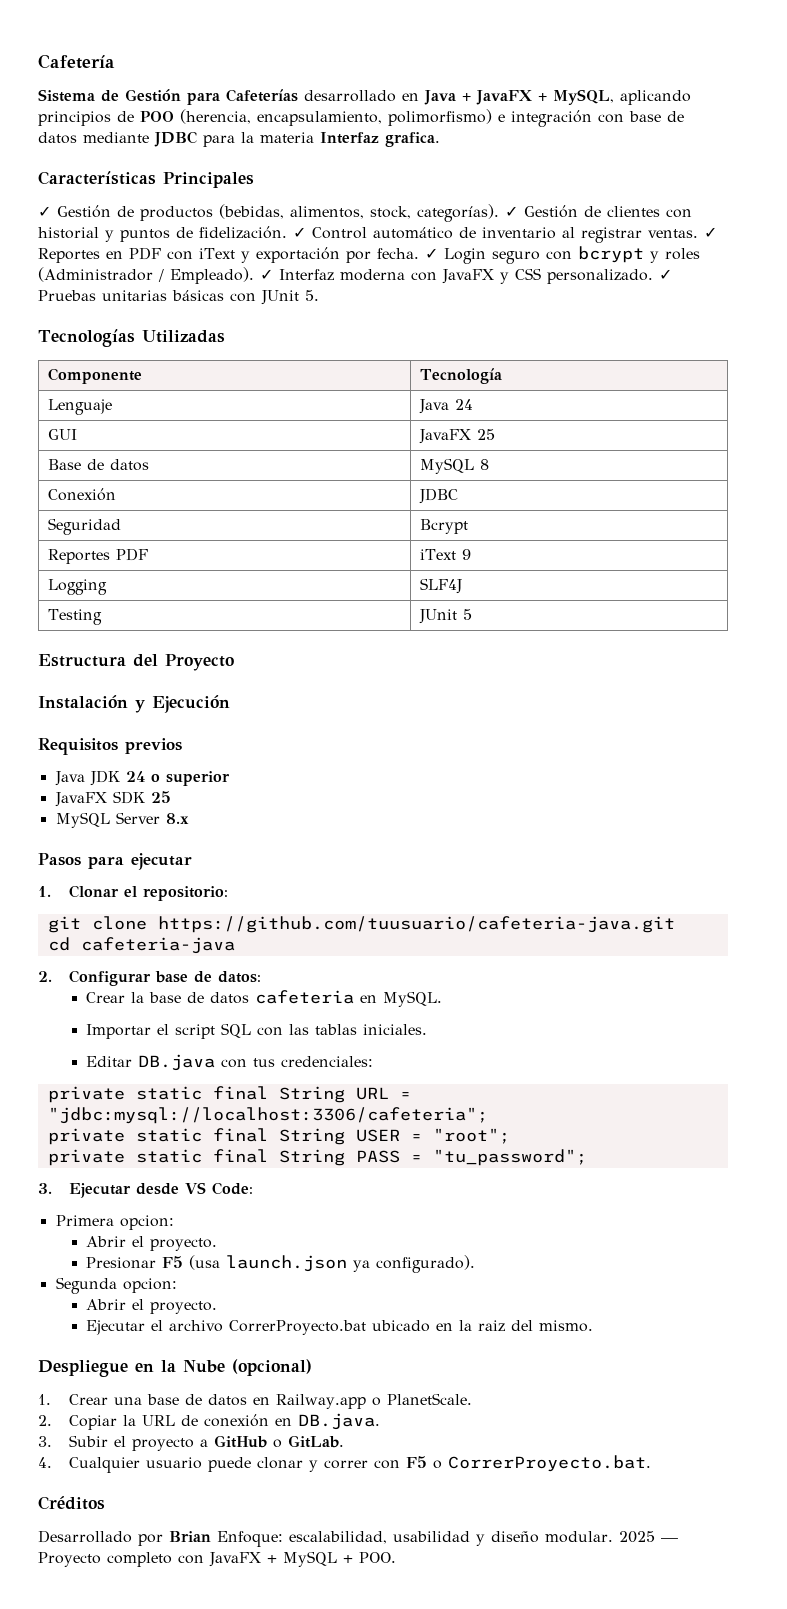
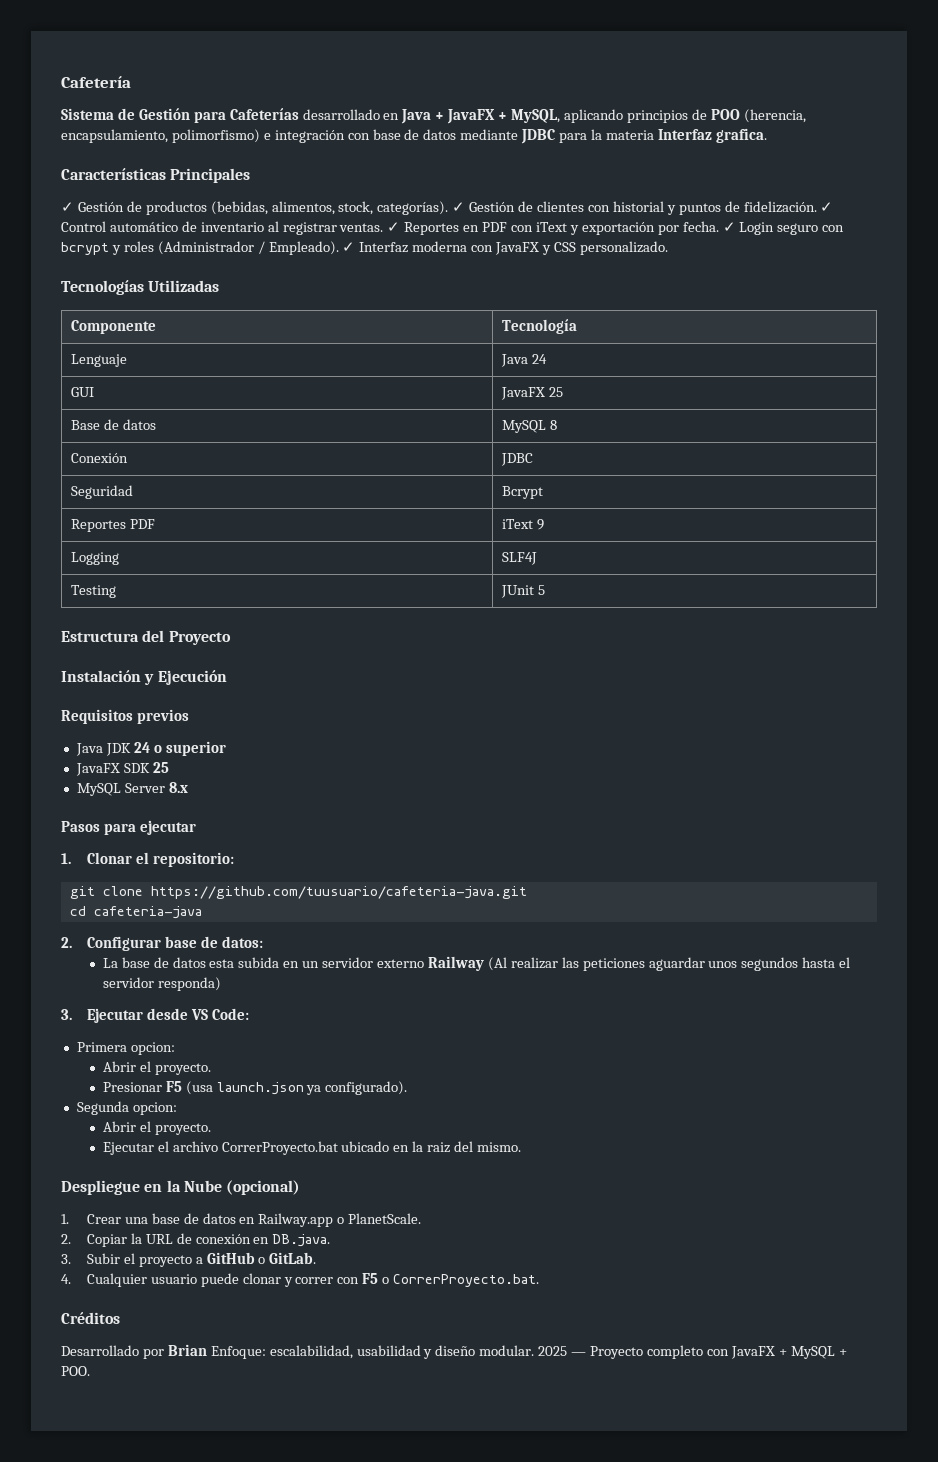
[659,269,672,280] [38,290,319,305] ✓ Pruebas unitarias básicas con JUnit 5. -> (668, 248) none
[86,990,443,1007] [86,1023,428,1039] [86,1054,374,1071] [47,1086,411,1103] [47,1107,488,1124] [47,1128,510,1145] [47,1149,587,1166] Crear la base de datos cafeteria en MySQL. // Importar el script SQL con las tablas iniciales. // Editar DB.java con tus credenciales: // private static final String URL = "jdbc:mysql://localhost:3306/cafeteria"; // private static final String USER = "root"; // private static final String PASS = "tu_password"; -> [102,956,851,971] [102,977,221,991] La base de datos esta subida en un servidor externo Railway (Al realizar las peticiones aguardar unos segundos hasta el servidor responda)

